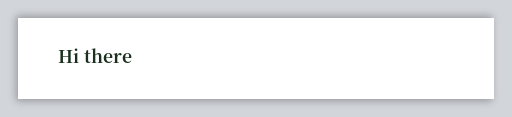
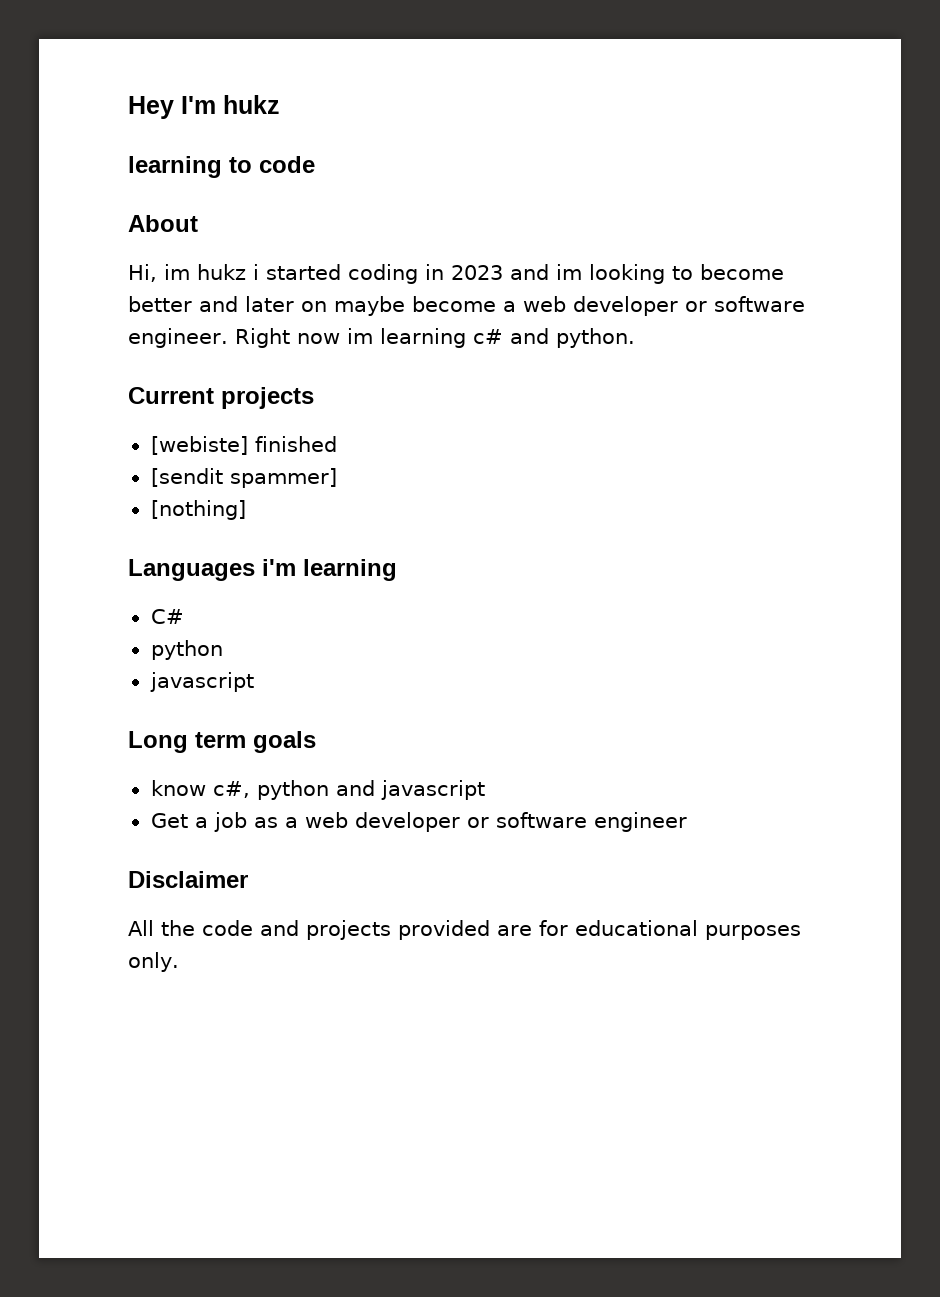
[58,48,132,63] Hi there -> [128,95,280,119] [128,156,315,178] [128,215,198,232] [128,264,784,284] [128,296,805,316] [128,328,635,348] [128,387,314,409] [150,436,337,455] [150,468,337,488] [150,500,246,520] [128,559,397,581] [150,609,184,624] [150,640,223,660] [149,672,254,692] [128,731,316,753] [150,780,485,800] [150,812,687,832] [128,871,248,888] [128,920,801,940] [128,952,179,972] Hey I'm hukz // learning to code // About // Hi, im hukz i started coding in 2023 and im looking to become better and later on maybe become a web developer or software engineer. Right now im learning c# and python. // Current projects // [webiste] finished // [sendit spammer] // [nothing] // Languages i'm learning // C# // python // javascript // Long term goals // know c#, python and javascript // Get a job as a web developer or software engineer // Disclaimer // All the code and projects provided are for educational purposes only.

